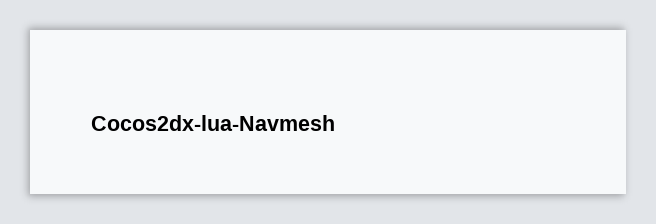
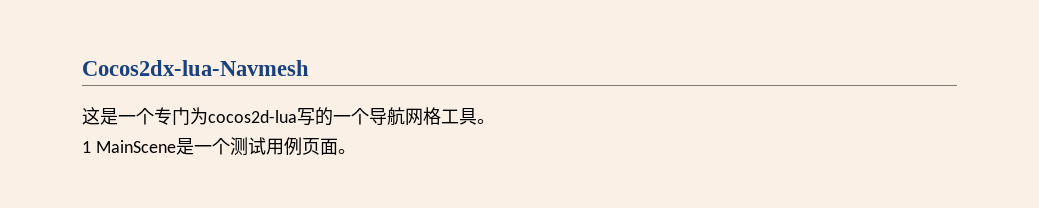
(335, 123) none -> [82,107,495,126] [82,137,356,156] // 这是一个专门为cocos2d-lua写的一个导航网格工具。 // 1 MainScene是一个测试用例页面。

